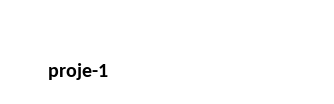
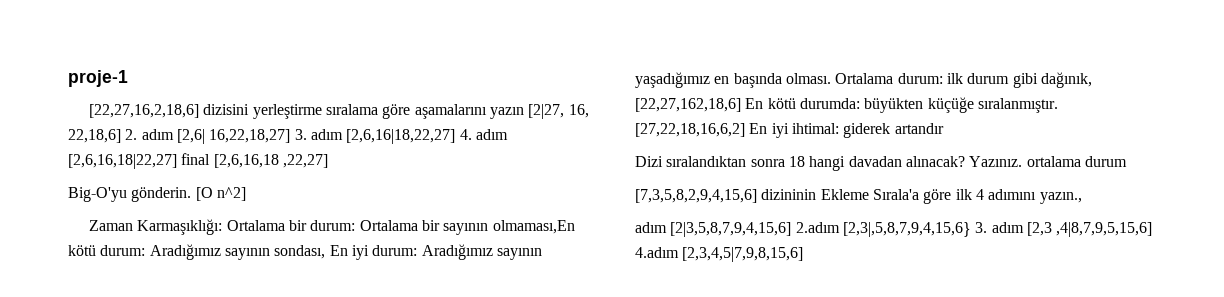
(108, 71) none -> [89,104,589,119] [68,129,508,144] [68,153,328,169] [68,187,246,202] [89,219,575,235] [68,244,542,260] [635,72,1092,88] [635,97,1058,113] [635,123,944,138] [635,156,1127,171] [635,189,1082,204] [635,222,1153,237] [635,247,804,262] // [22,27,16,2,18,6] dizisini yerleştirme sıralama göre aşamalarını yazın [2|27, 16, 22,18,6] 2. adım [2,6| 16,22,18,27] 3. adım [2,6,16|18,22,27] 4. adım [2,6,16,18|22,27] final [2,6,16,18 ,22,27] // Big-O'yu gönderin. [O n^2] // Zaman Karmaşıklığı: Ortalama bir durum: Ortalama bir sayının olmaması,En kötü durum: Aradığımız sayının sondası, En iyi durum: Aradığımız sayının yaşadığımız en başında olması. Ortalama durum: ilk durum gibi dağınık, [22,27,162,18,6] En kötü durumda: büyükten küçüğe sıralanmıştır. [27,22,18,16,6,2] En iyi ihtimal: giderek artandır // Dizi sıralandıktan sonra 18 hangi davadan alınacak? Yazınız. ortalama durum // [7,3,5,8,2,9,4,15,6] dizininin Ekleme Sırala'a göre ilk 4 adımını yazın., // adım [2|3,5,8,7,9,4,15,6] 2.adım [2,3|,5,8,7,9,4,15,6} 3. adım [2,3 ,4|8,7,9,5,15,6] 4.adım [2,3,4,5|7,9,8,15,6]

